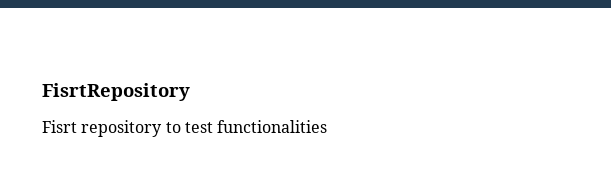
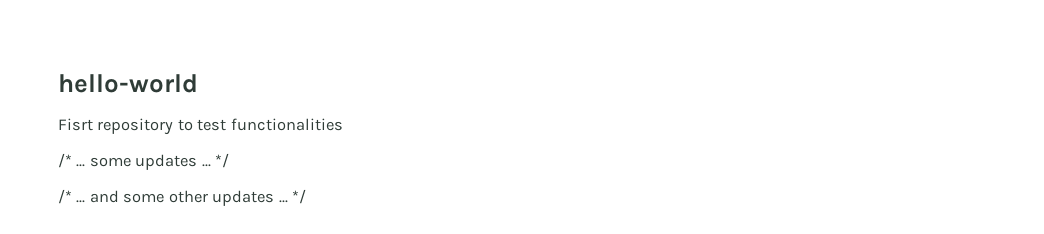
[42,83,190,101] FisrtRepository -> [58,74,198,93] hello-world
(328, 126) none -> [58,153,230,170] [58,189,307,206] // /* ... some updates ... */ // /* ... and some other updates ... */

